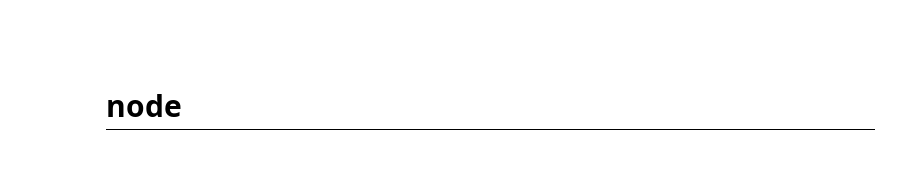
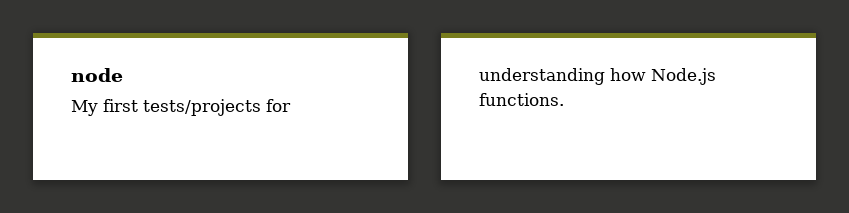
(182, 105) none -> [71,99,291,116] [479,68,716,85] [479,93,564,106] // My first tests/projects for understanding how Node.js functions.

